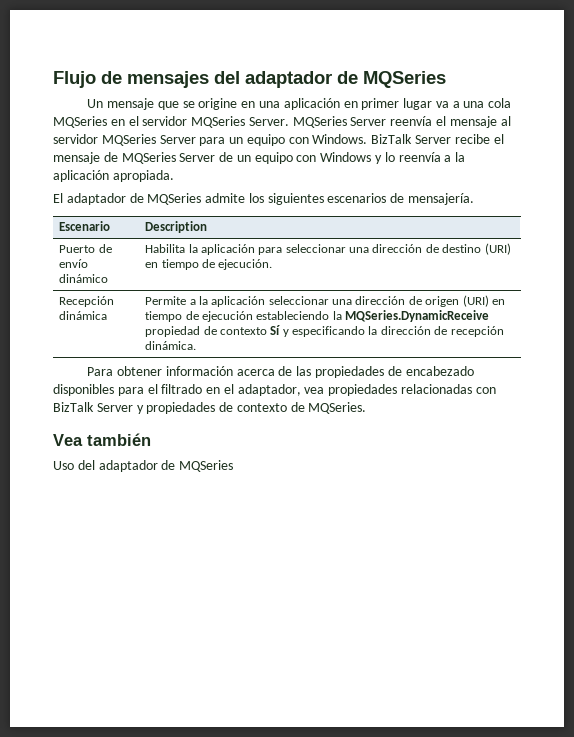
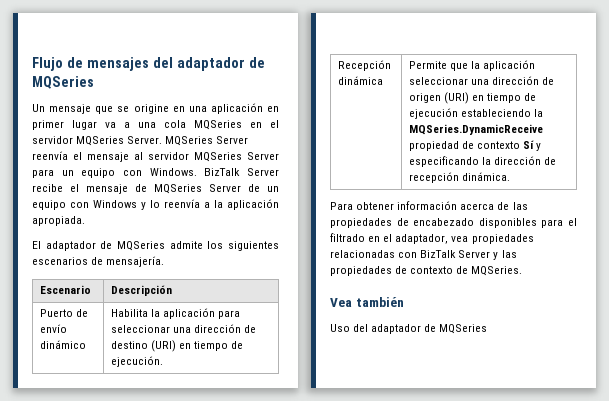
[145,221,208,233] Description -> [110,285,172,296] Descripción
[189,299,196,305] a -> [449,63,468,71] que
(144, 409) none -> [501,250,517,258] las

